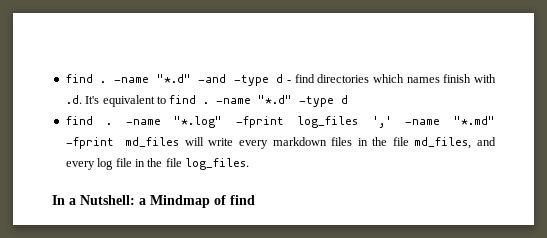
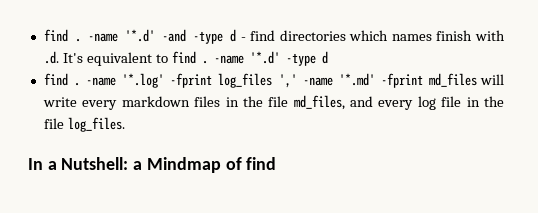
[65,74,191,83] find . -name "*.d" -> [43,29,155,42] find . -name '*.d'
[258,95,293,104] "*.d" -> [249,51,280,64] '*.d'
[174,116,223,128] "*.log" -> [122,73,165,88] '*.log'
[454,116,495,125] "*.md" -> [338,73,375,86] '*.md'

